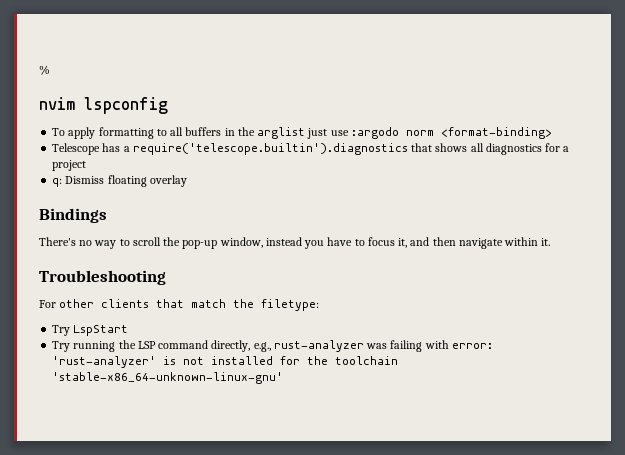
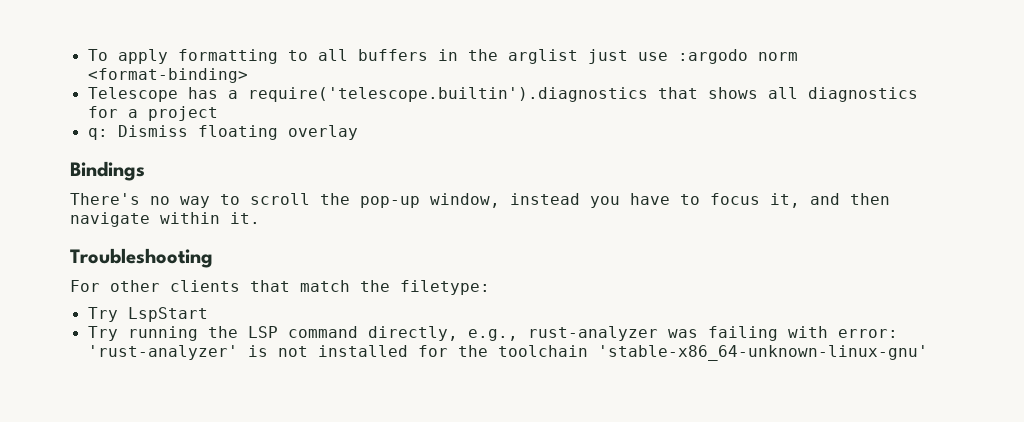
[39,65,50,75] [39,97,168,114] % // nvim lspconfig // -> (87, 55) none

